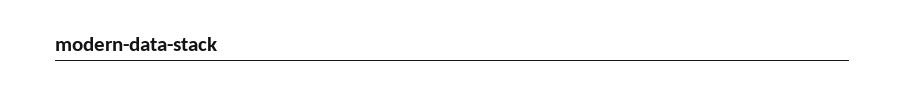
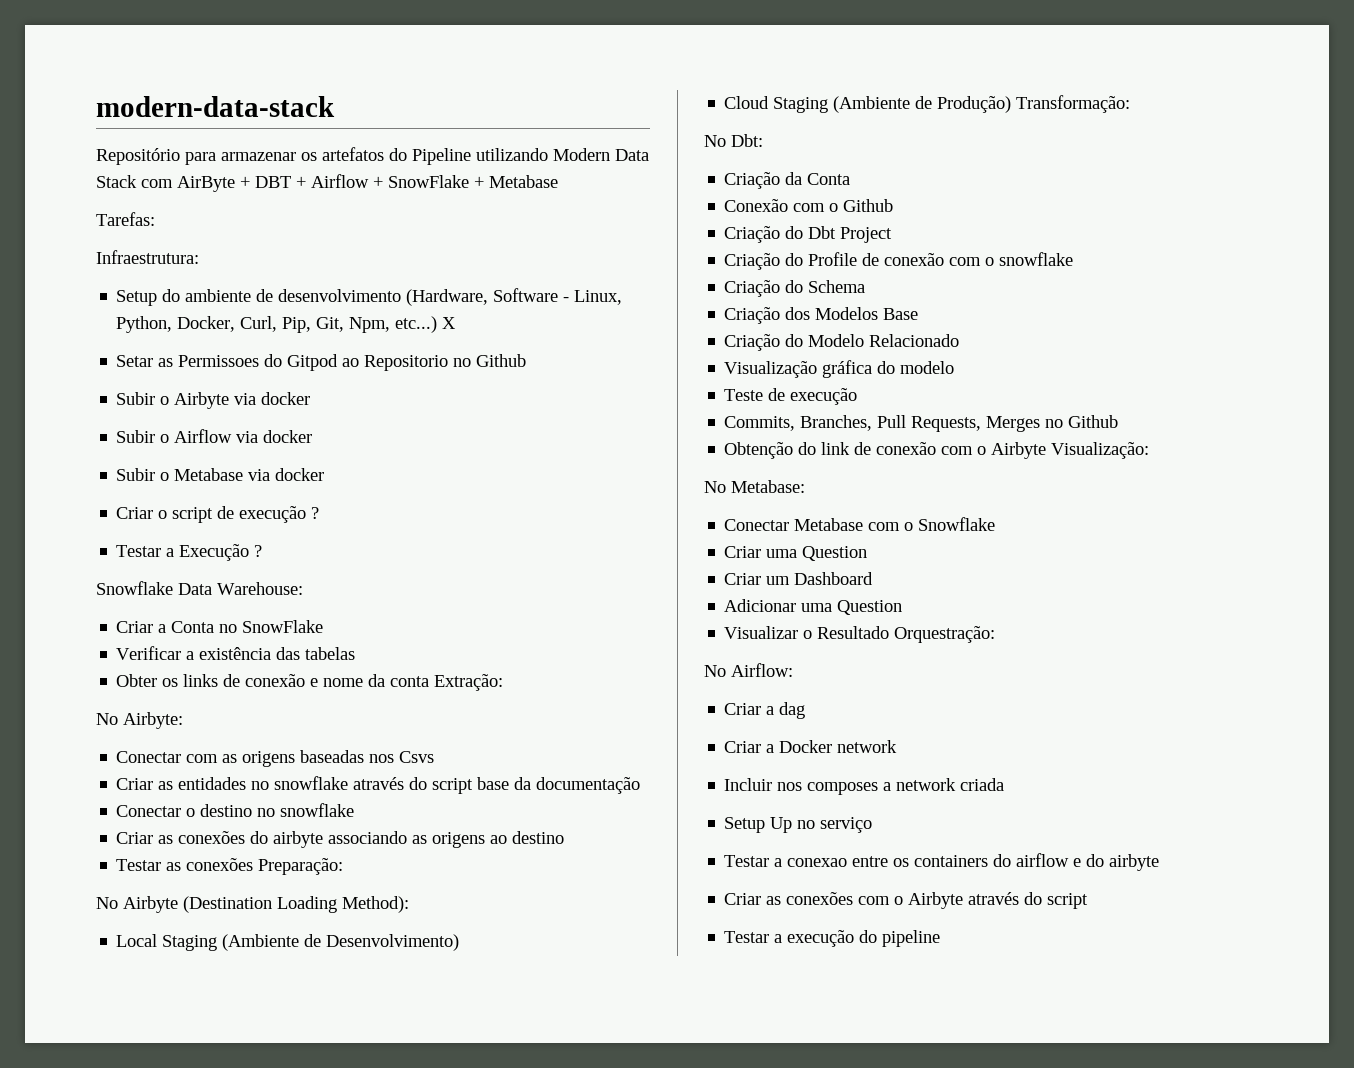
(217, 44) none -> [96,147,649,165] [96,174,558,192] [96,212,155,226] [96,250,199,264] [116,288,623,306] [116,316,457,333] [116,354,527,371] [116,392,311,409] [116,429,313,443] [116,468,325,481] [116,506,320,523] [116,544,263,561] [96,581,303,595] [116,620,324,633] [116,646,356,660] [116,674,504,691] [96,712,183,729] [116,750,435,767] [116,776,641,794] [116,803,355,817] [116,831,565,848] [116,858,344,875] [96,896,409,913] [116,934,460,951] [724,95,1131,113] [704,134,763,147] [724,172,851,189] [724,199,894,212] [724,226,893,243] [724,252,1074,270] [724,280,866,297] [724,307,919,324] [724,334,960,351] [724,360,955,378] [724,388,858,405] [724,415,1119,432] [724,442,1150,459] [704,480,805,493] [724,517,996,531] [724,546,868,561] [724,572,874,585] [724,599,903,615] [724,626,996,643] [704,663,793,677] [724,702,806,719] [724,740,898,753] [724,778,1005,795] [724,817,873,833] [724,853,1160,871] [724,892,1089,909] [724,930,941,947] // Repositório para armazenar os artefatos do Pipeline utilizando Modern Data Stack com AirByte + DBT + Airflow + SnowFlake + Metabase // Tarefas: // Infraestrutura: // Setup do ambiente de desenvolvimento (Hardware, Software - Linux, Python, Docker, Curl, Pip, Git, Npm, etc...) X // Setar as Permissoes do Gitpod ao Repositorio no Github // Subir o Airbyte via docker // Subir o Airflow via docker // Subir o Metabase via docker // Criar o script de execução ? // Testar a Execução ? // Snowflake Data Warehouse: // Criar a Conta no SnowFlake // Verificar a existência das tabelas // Obter os links de conexão e nome da conta Extração: // No Airbyte: // Conectar com as origens baseadas nos Csvs // Criar as entidades no snowflake através do script base da documentação // Conectar o destino no snowflake // Criar as conexões do airbyte associando as origens ao destino // Testar as conexões Preparação: // No Airbyte (Destination Loading Method): // Local Staging (Ambiente de Desenvolvimento) // Cloud Staging (Ambiente de Produção) Transformação: // No Dbt: // Criação da Conta // Conexão com o Github // Criação do Dbt Project // Criação do Profile de conexão com o snowflake // Criação do Schema // Criação dos Modelos Base // Criação do Modelo Relacionado // Visualização gráfica do modelo // Teste de execução // Commits, Branches, Pull Requests, Merges no Github // Obtenção do link de conexão com o Airbyte Visualização: // No Metabase: // Conectar Metabase com o Snowflake // Criar uma Question // Criar um Dashboard // Adicionar uma Question // Visualizar o Resultado Orquestração: // No Airflow: // Criar a dag // Criar a Docker network // Incluir nos composes a network criada // Setup Up no serviço // Testar a conexao entre os containers do airflow e do airbyte // Criar as conexões com o Airbyte através do script // Testar a execução do pipeline

